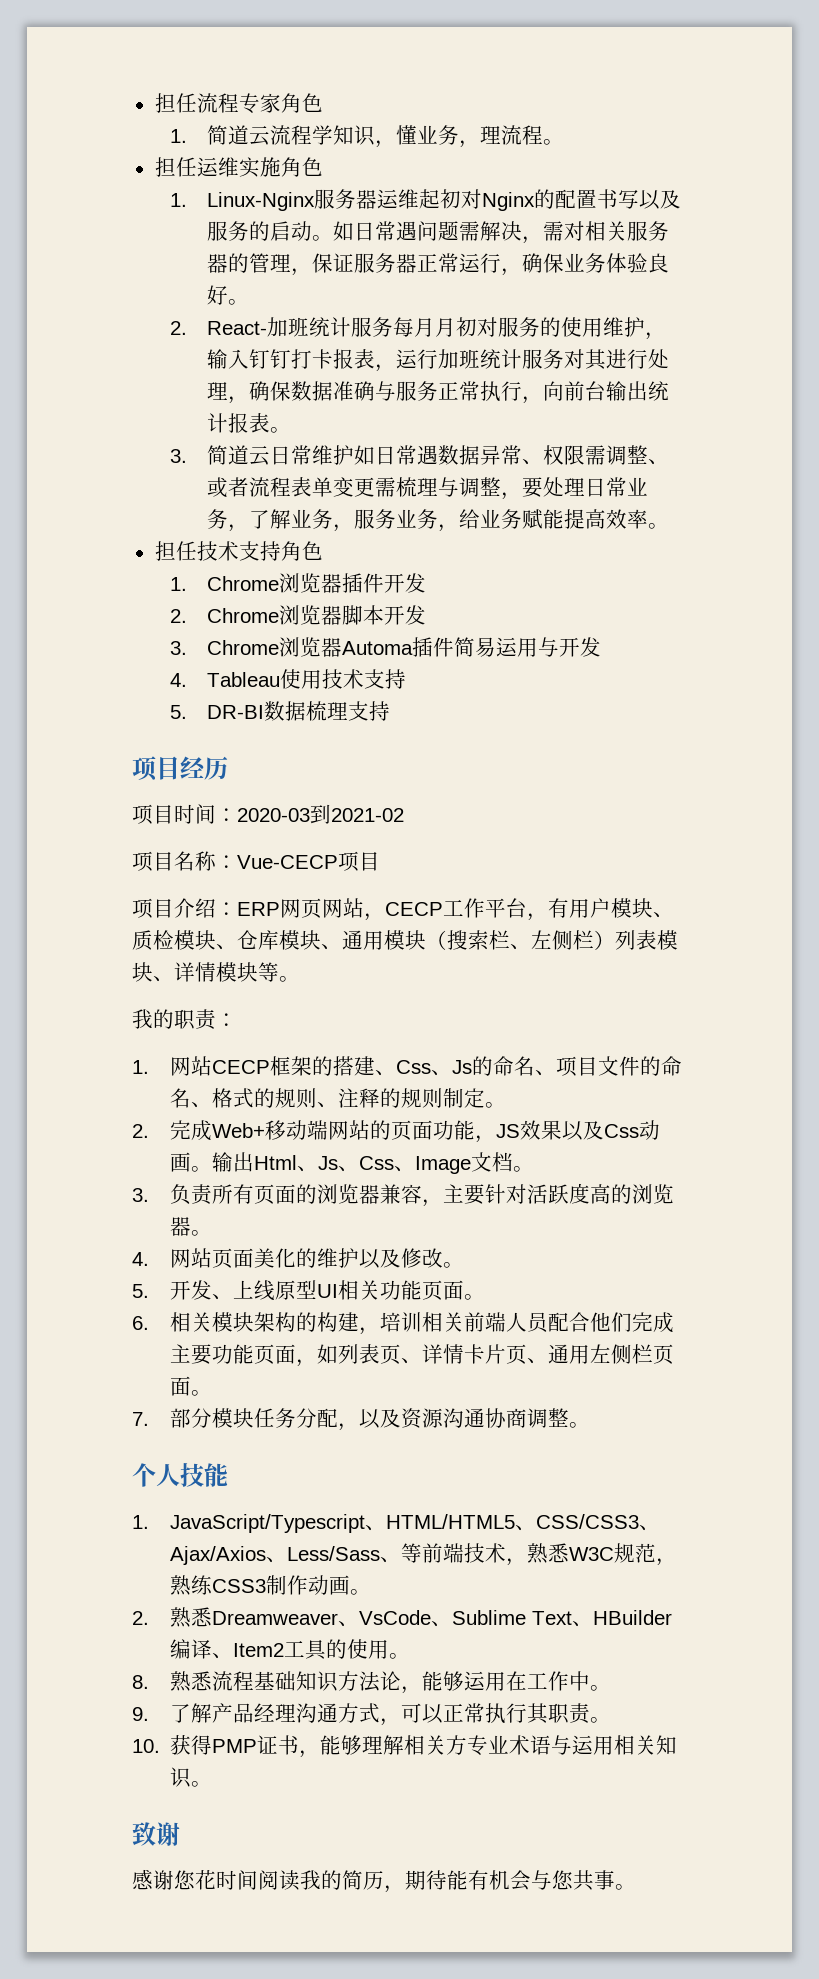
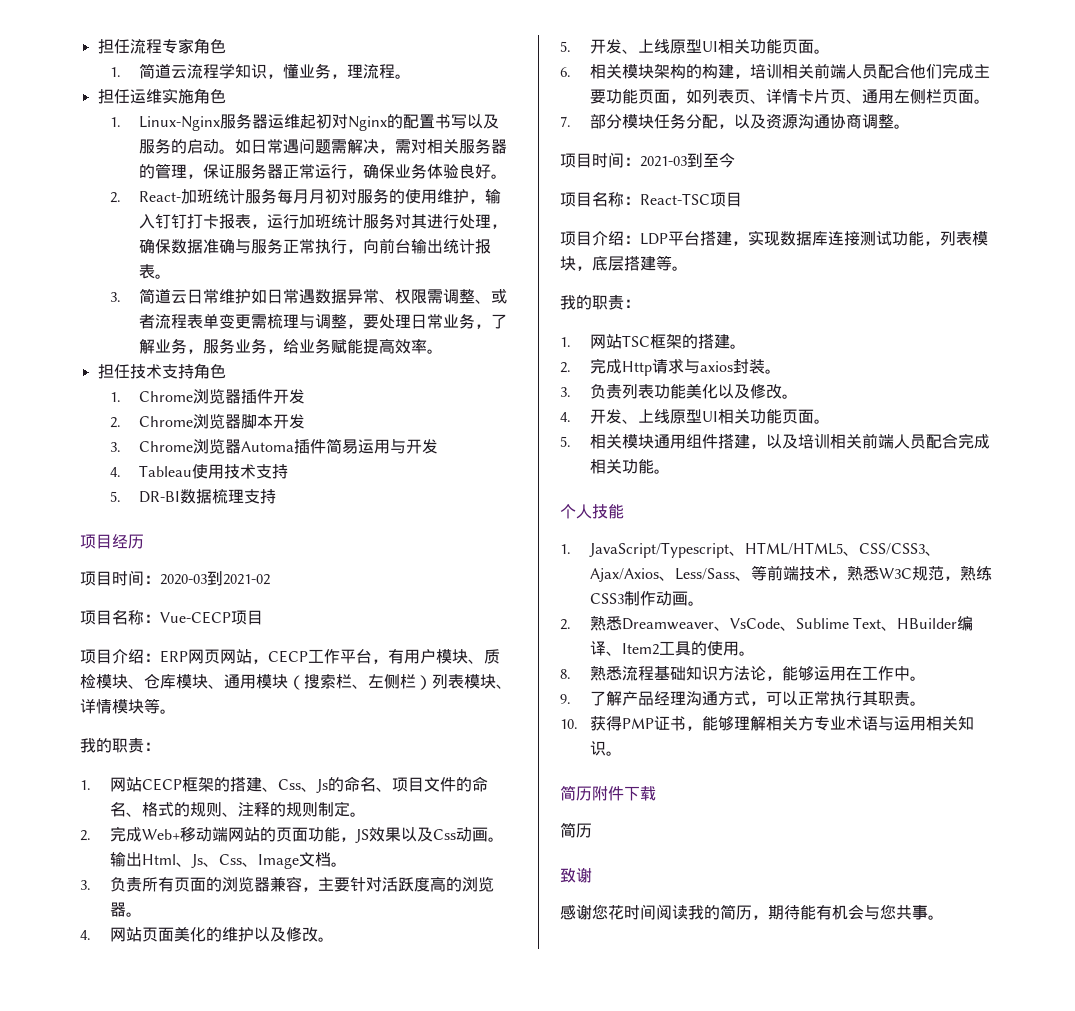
(590, 1425) none -> [560,152,735,168] [560,192,742,207] [560,230,988,246] [560,255,688,271] [560,294,640,310] [560,334,746,349] [560,358,781,376] [560,383,798,399] [560,409,830,424] [560,433,990,449] [589,459,670,474] // 项目时间：2021-03到至今 // 项目名称：React-TSC项目 // 项目介绍：LDP平台搭建，实现数据库连接测试功能，列表模块，底层搭建等。 // 我的职责： // 1.网站TSC框架的搭建。 // 2.完成Http请求与axios封装。 // 3.负责列表功能美化以及修改。 // 4.开发、上线原型UI相关功能页面。 // 5.相关模块通用组件搭建，以及培训相关前端人员配合完成相关功能。
(213, 1784) none -> [560,785,656,801] [560,822,592,838] // 简历附件下载 // 简历

